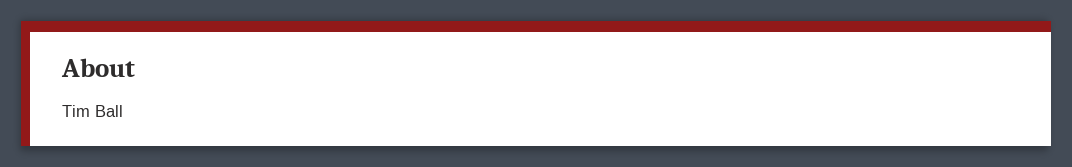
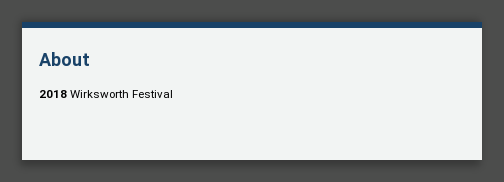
[62,105,123,117] Tim Ball -> [39,90,174,98] 2018 Wirksworth Festival

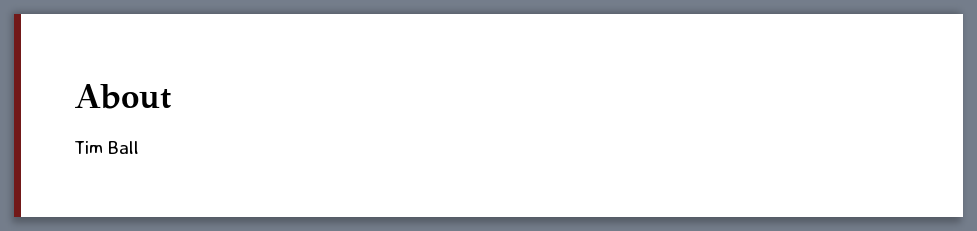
[39,90,174,98] 2018 Wirksworth Festival -> [74,141,140,154] Tim Ball

